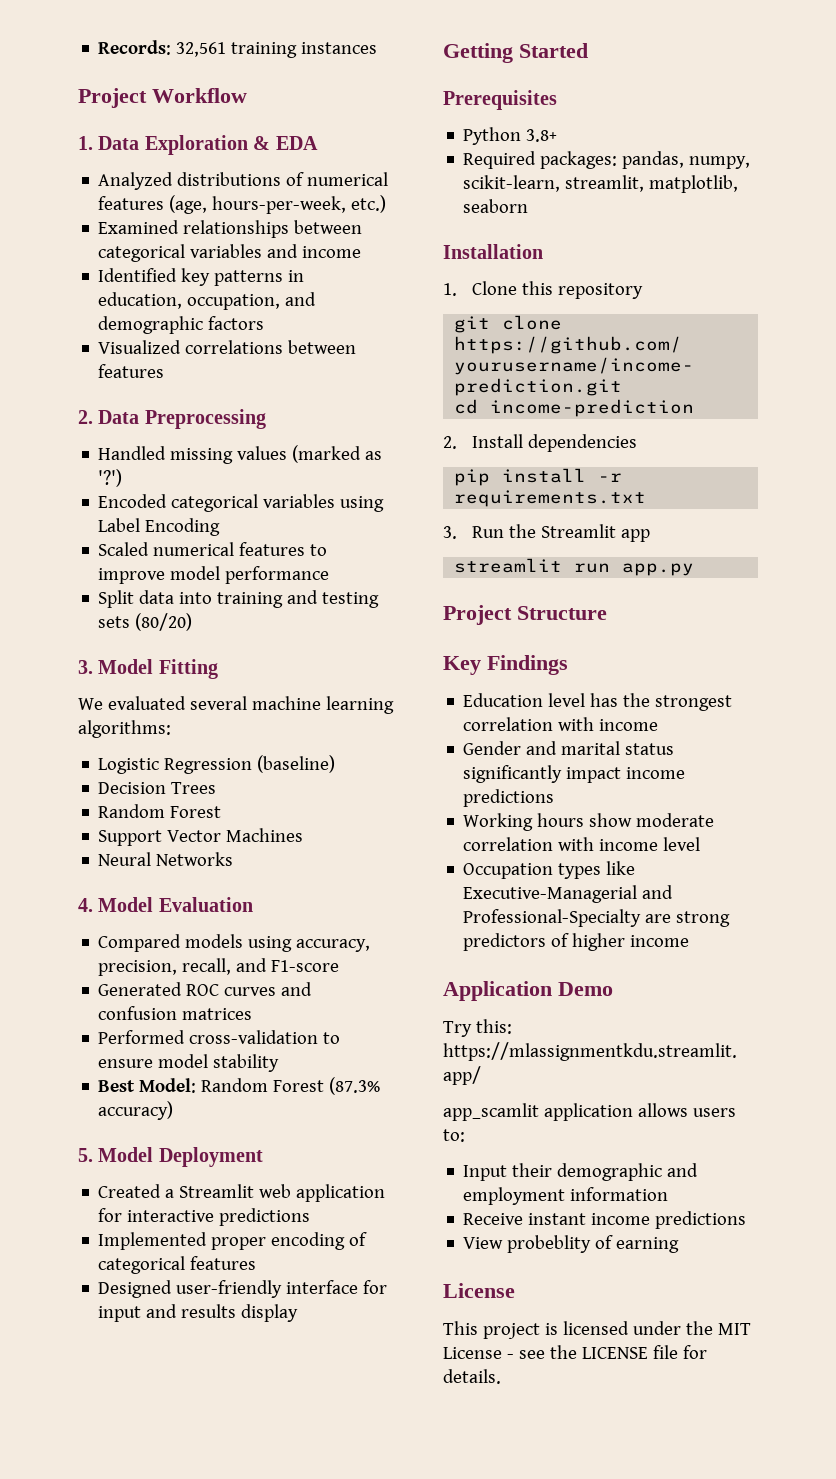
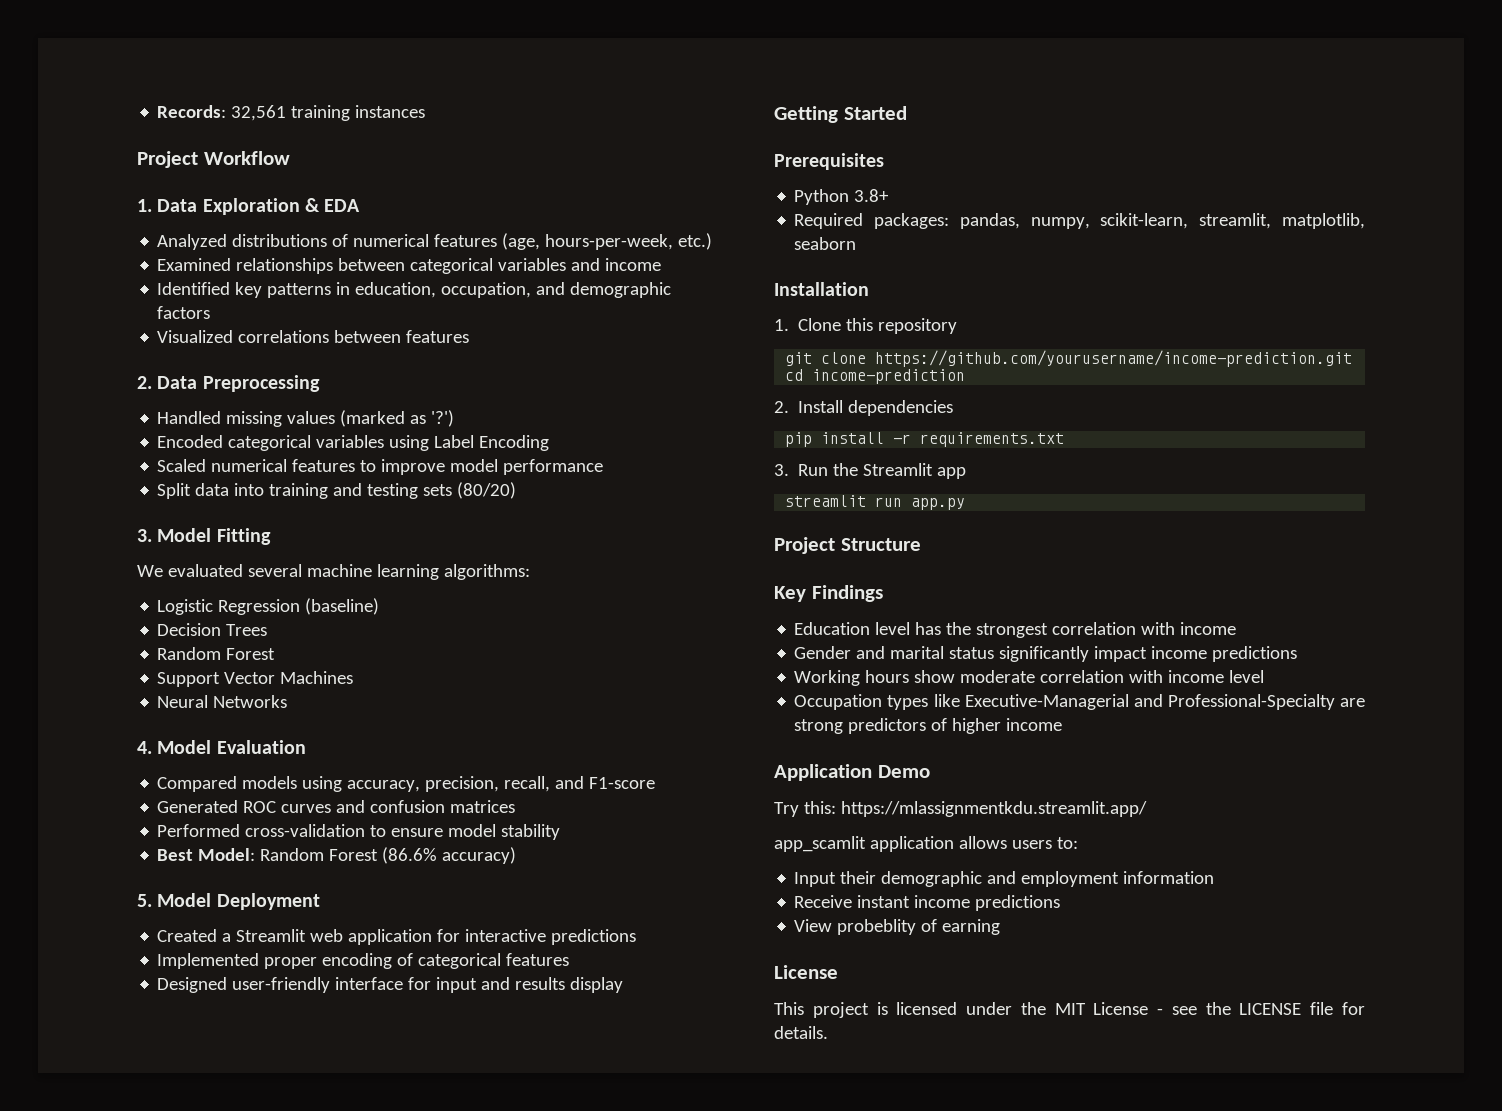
[329,1077,381,1095] (87.3% -> [382,847,438,864] (86.6%

